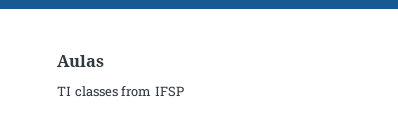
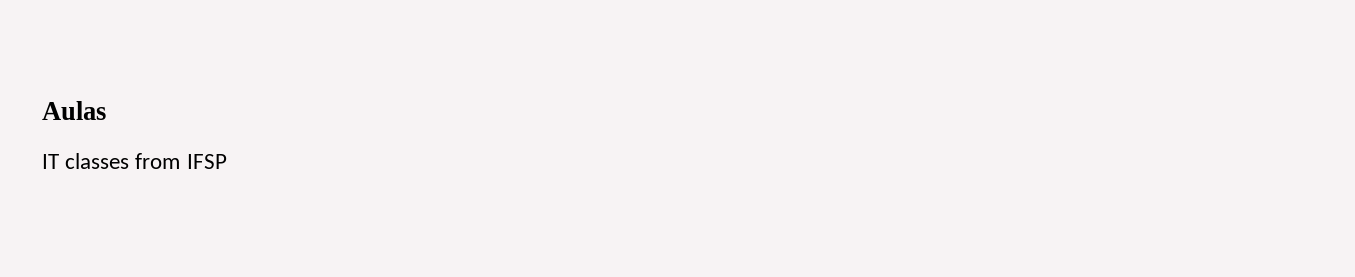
[57,86,71,96] TI -> [42,154,59,169] IT

